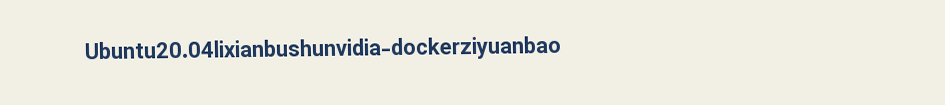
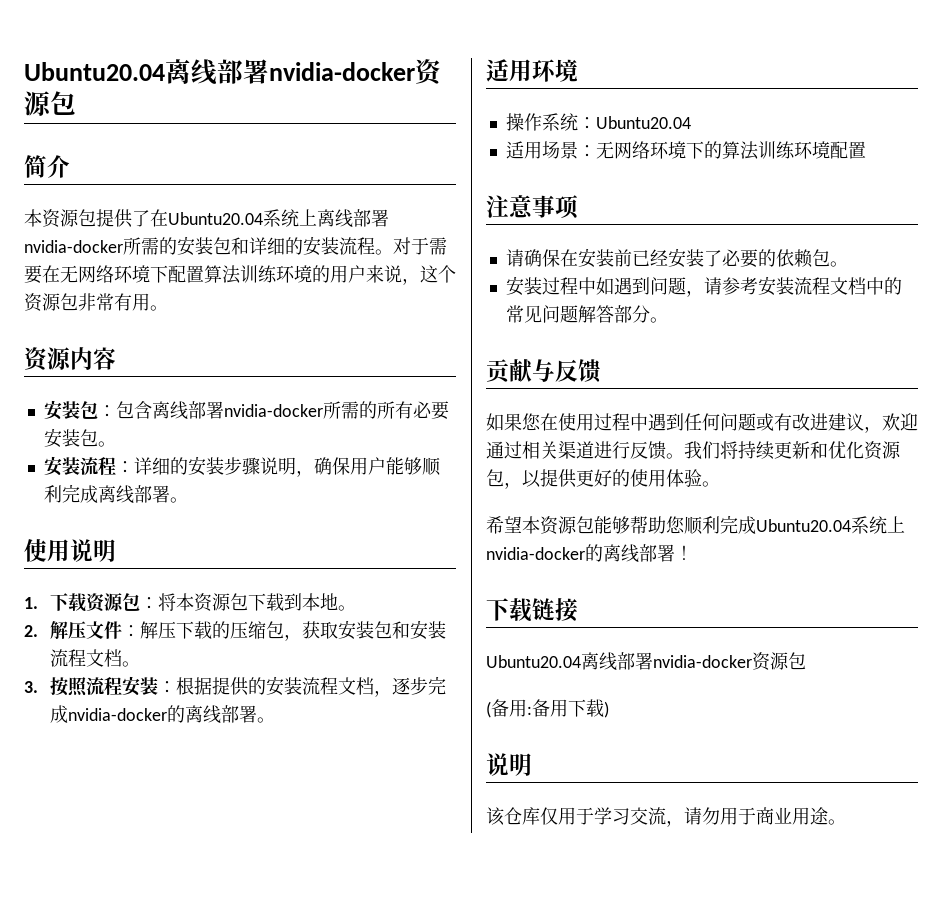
[84,35,562,65] Ubuntu20.04lixianbushunvidia-dockerziyuanbao -> [24,59,444,86] [24,91,76,116] [24,155,70,178] [24,209,389,228] [24,236,447,256] [24,265,456,285] [24,293,168,312] [24,347,116,372] [43,400,449,420] [43,428,116,448] [43,456,441,477] [43,484,188,504] [24,539,116,562] [24,593,357,612] [24,620,447,641] [50,649,141,667] [24,676,447,697] [50,705,276,724] [486,59,578,82] [505,113,691,131] [505,141,866,160] [486,195,579,219] [505,248,848,268] [505,276,902,297] [505,305,668,323] [486,359,601,384] [486,413,918,433] [486,441,901,460] [486,469,720,489] [486,515,905,535] [486,544,693,563] [486,598,578,622] [486,652,806,671] [486,699,609,718] [486,753,532,776] [486,807,846,827] Ubuntu20.04离线部署nvidia-docker资源包 // 简介 // 本资源包提供了在Ubuntu20.04系统上离线部署nvidia-docker所需的安装包和详细的安装流程。对于需要在无网络环境下配置算法训练环境的用户来说，这个资源包非常有用。 // 资源内容 // 安装包：包含离线部署nvidia-docker所需的所有必要安装包。 // 安装流程：详细的安装步骤说明，确保用户能够顺利完成离线部署。 // 使用说明 // 1.下载资源包：将本资源包下载到本地。 // 2.解压文件：解压下载的压缩包，获取安装包和安装流程文档。 // 3.按照流程安装：根据提供的安装流程文档，逐步完成nvidia-docker的离线部署。 // 适用环境 // 操作系统：Ubuntu20.04 // 适用场景：无网络环境下的算法训练环境配置 // 注意事项 // 请确保在安装前已经安装了必要的依赖包。 // 安装过程中如遇到问题，请参考安装流程文档中的常见问题解答部分。 // 贡献与反馈 // 如果您在使用过程中遇到任何问题或有改进建议，欢迎通过相关渠道进行反馈。我们将持续更新和优化资源包，以提供更好的使用体验。 // 希望本资源包能够帮助您顺利完成Ubuntu20.04系统上nvidia-docker的离线部署！ // 下载链接 // Ubuntu20.04离线部署nvidia-docker资源包 // (备用:备用下载) // 说明 // 该仓库仅用于学习交流，请勿用于商业用途。

